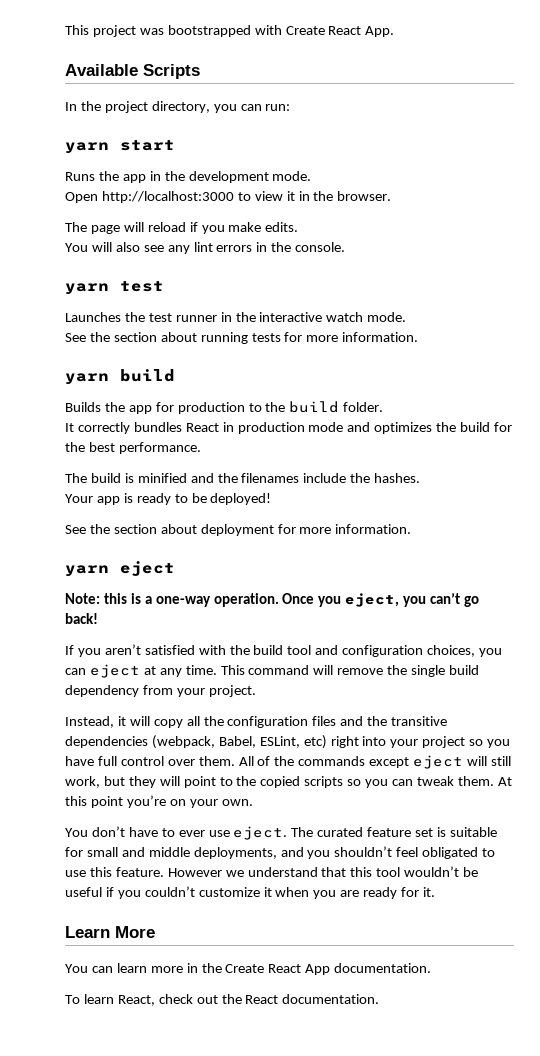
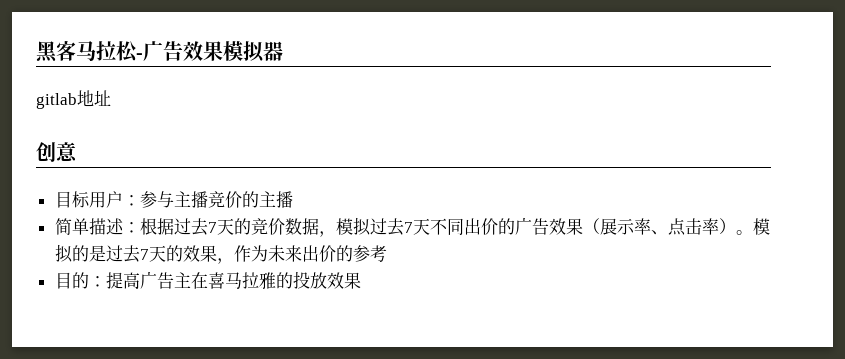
[65,25,395,37] [65,64,200,79] [65,101,291,113] [65,140,175,154] [65,171,312,183] [65,191,392,203] [65,222,299,234] [65,242,346,254] [65,281,164,295] [65,312,407,322] [65,332,419,344] [65,369,175,385] [65,401,384,414] [65,422,513,434] [65,442,201,454] [65,473,421,483] [65,493,272,505] [65,524,412,536] [65,561,175,577] [65,593,480,607] [65,613,98,624] [65,644,503,657] [65,664,480,678] [65,685,256,697] [65,716,448,728] [65,735,511,749] [65,755,511,769] [65,776,512,788] [65,795,253,808] [65,826,497,840] [65,846,496,859] [65,866,479,877] [65,886,436,899] [65,926,155,938] [65,963,432,975] [65,994,380,1006] This project was bootstrapped with Create React App. // Available Scripts // In the project directory, you can run: // yarn start // Runs the app in the development mode. // Open http://localhost:3000 to view it in the browser. // The page will reload if you make edits. // You will also see any lint errors in the console. // yarn test // Launches the test runner in the interactive watch mode. // See the section about running tests for more information. // yarn build // Builds the app for production to the build folder. // It correctly bundles React in production mode and optimizes the build for the best performance. // The build is minified and the filenames include the hashes. // Your app is ready to be deployed! // See the section about deployment for more information. // yarn eject // Note: this is a one-way operation. Once you eject, you can’t go back! // If you aren’t satisfied with the build tool and configuration choices, you can eject at any time. This command will remove the single build dependency from your project. // Instead, it will copy all the configuration files and the transitive dependencies (webpack, Babel, ESLint, etc) right into your project so you have full control over them. All of the commands except eject will still work, but they will point to the copied scripts so you can tweak them. At this point you’re on your own. // You don’t have to ever use eject. The curated feature set is suitable for small and middle deployments, and you shouldn’t feel obligated to use this feature. However we understand that this tool wouldn’t be useful if you couldn’t customize it when you are ready for it. // Learn More // You can learn more in the Create React App documentation. // To learn React, check out the React documentation. -> [36,41,283,63] [36,90,111,109] [36,142,77,162] [54,191,293,208] [54,217,770,237] [54,244,387,264] [54,271,361,289] 黑客马拉松-广告效果模拟器 // gitlab地址 // 创意 // 目标用户：参与主播竞价的主播 // 简单描述：根据过去7天的竞价数据，模拟过去7天不同出价的广告效果（展示率、点击率）。模拟的是过去7天的效果，作为未来出价的参考 // 目的：提高广告主在喜马拉雅的投放效果

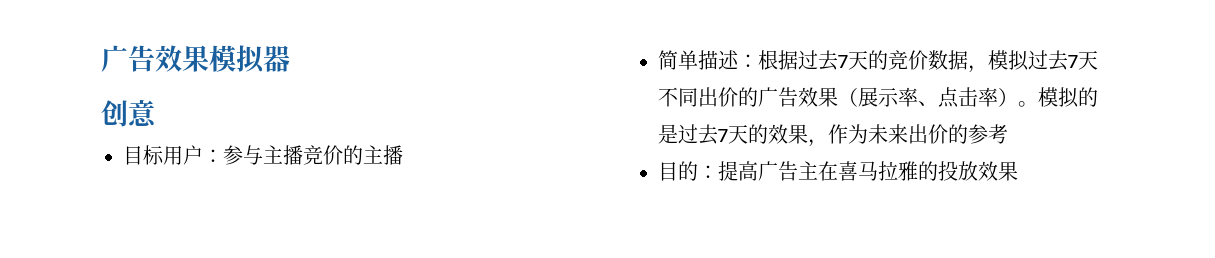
[36,41,143,63] 黑客马拉松- -> (101, 58) none
[36,90,111,109] // gitlab地址 -> (290, 58) none

